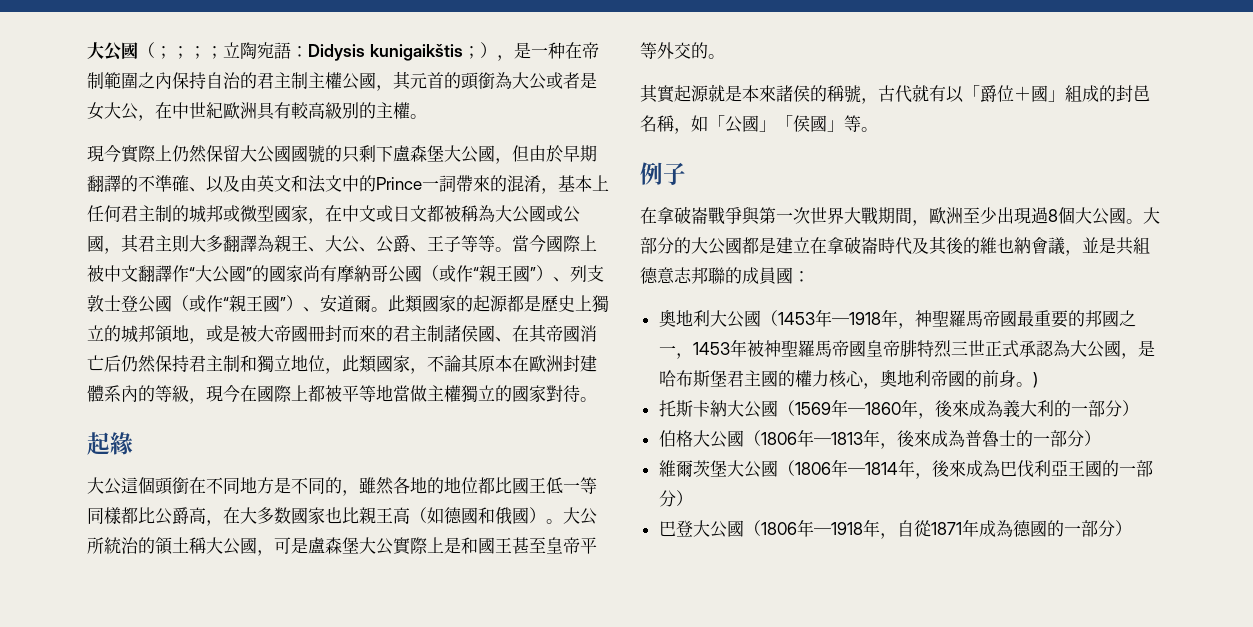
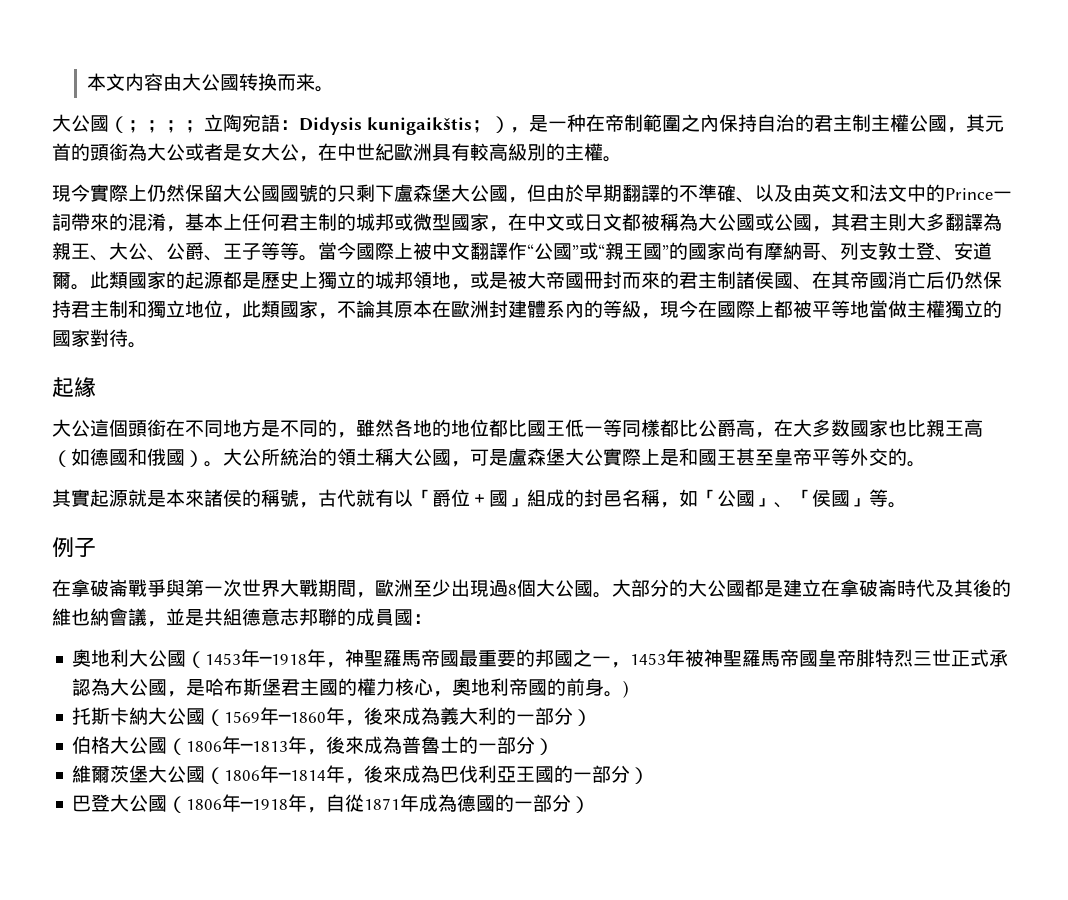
(87, 50) none -> [86,73,334,92] 本文内容由大公國转换而来。 //
[195,265,212,282] 大 -> (534, 251) none
[252,265,604,283] [87,295,303,313] 的國家尚有摩納哥公國（或作“親王國”）、列支敦士登公國（或作“親王國”） -> [579,242,935,261] 或“親王國”的國家尚有摩納哥、列支敦士登
(776, 126) none -> [774,502,793,508] 、

